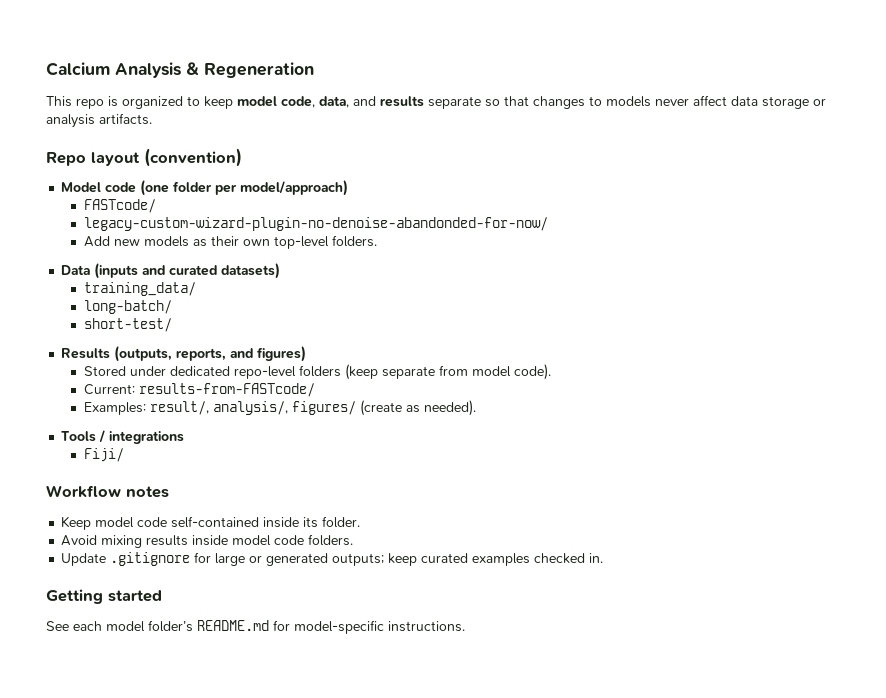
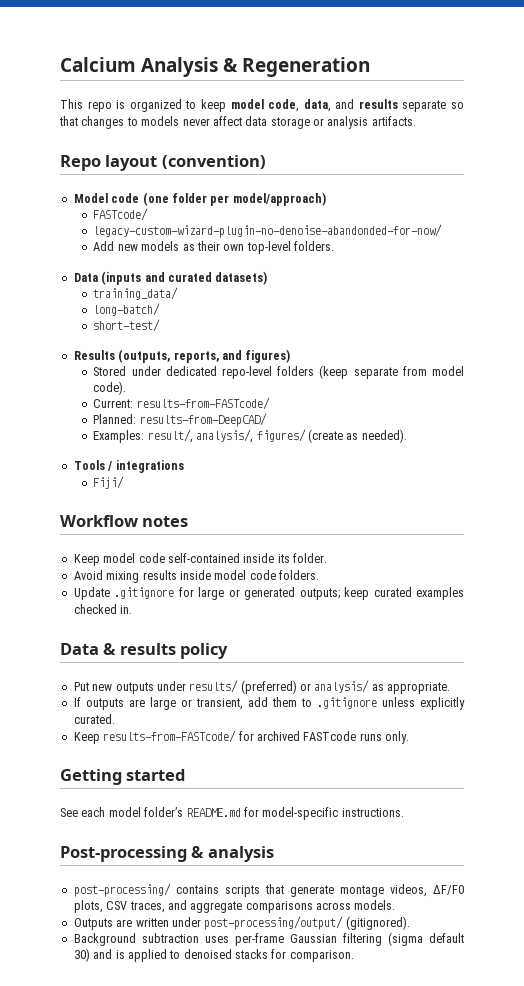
(315, 390) none -> [93,413,267,427] // Planned: results-from-DeepCAD/
(604, 558) none -> [60,643,229,659] [73,680,451,694] [73,697,465,710] [73,714,115,724] [73,730,409,744] // Data & results policy // Put new outputs under results/ (preferred) or analysis/ as appropriate. // If outputs are large or transient, add them to .gitignore unless explicitly curated. // Keep results-from-FASTcode/ for archived FASTcode runs only.
(465, 626) none -> [60,846,274,862] [73,883,464,897] [73,900,396,913] [73,916,410,930] [73,932,464,946] [73,948,354,962] // Post-processing & analysis // post-processing/ contains scripts that generate montage videos, ΔF/F0 plots, CSV traces, and aggregate comparisons across models. // Outputs are written under post-processing/output/ (gitignored). // Background subtraction uses per-frame Gaussian filtering (sigma default 30) and is applied to denoised stacks for comparison.

